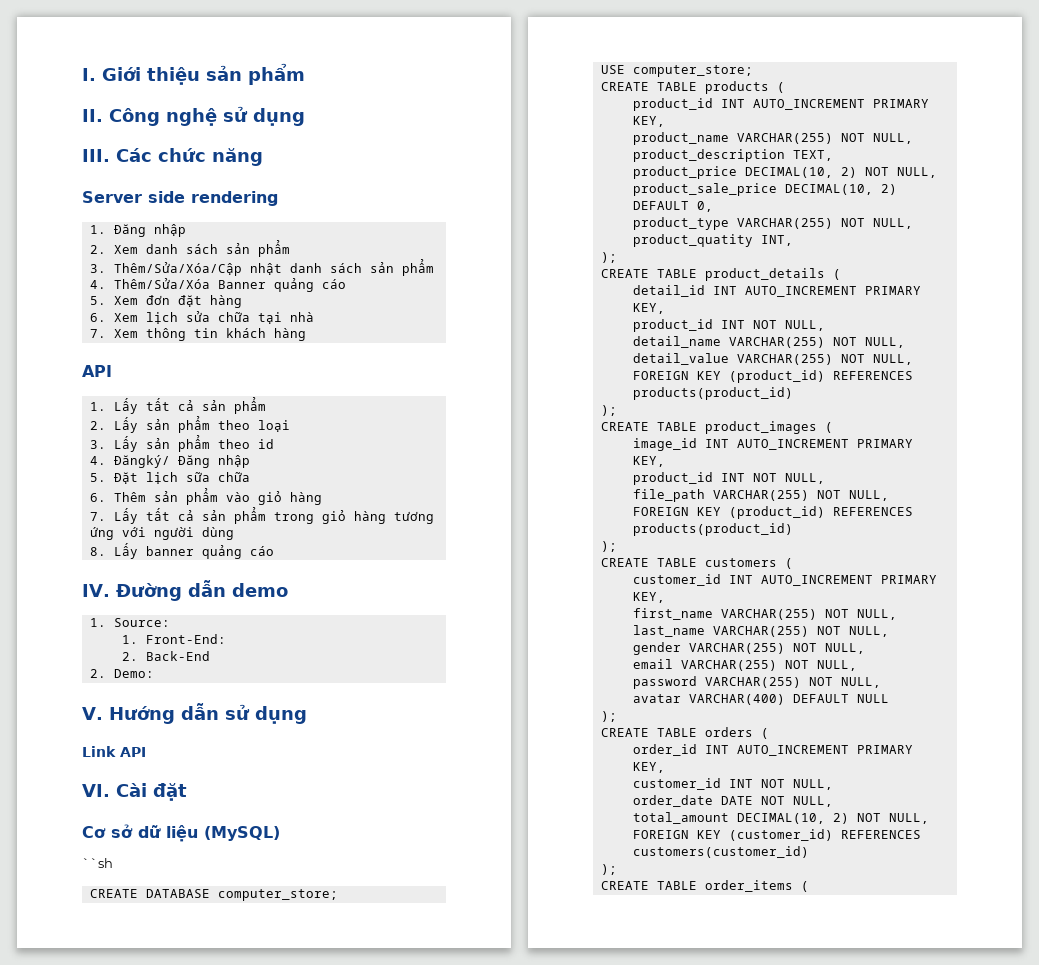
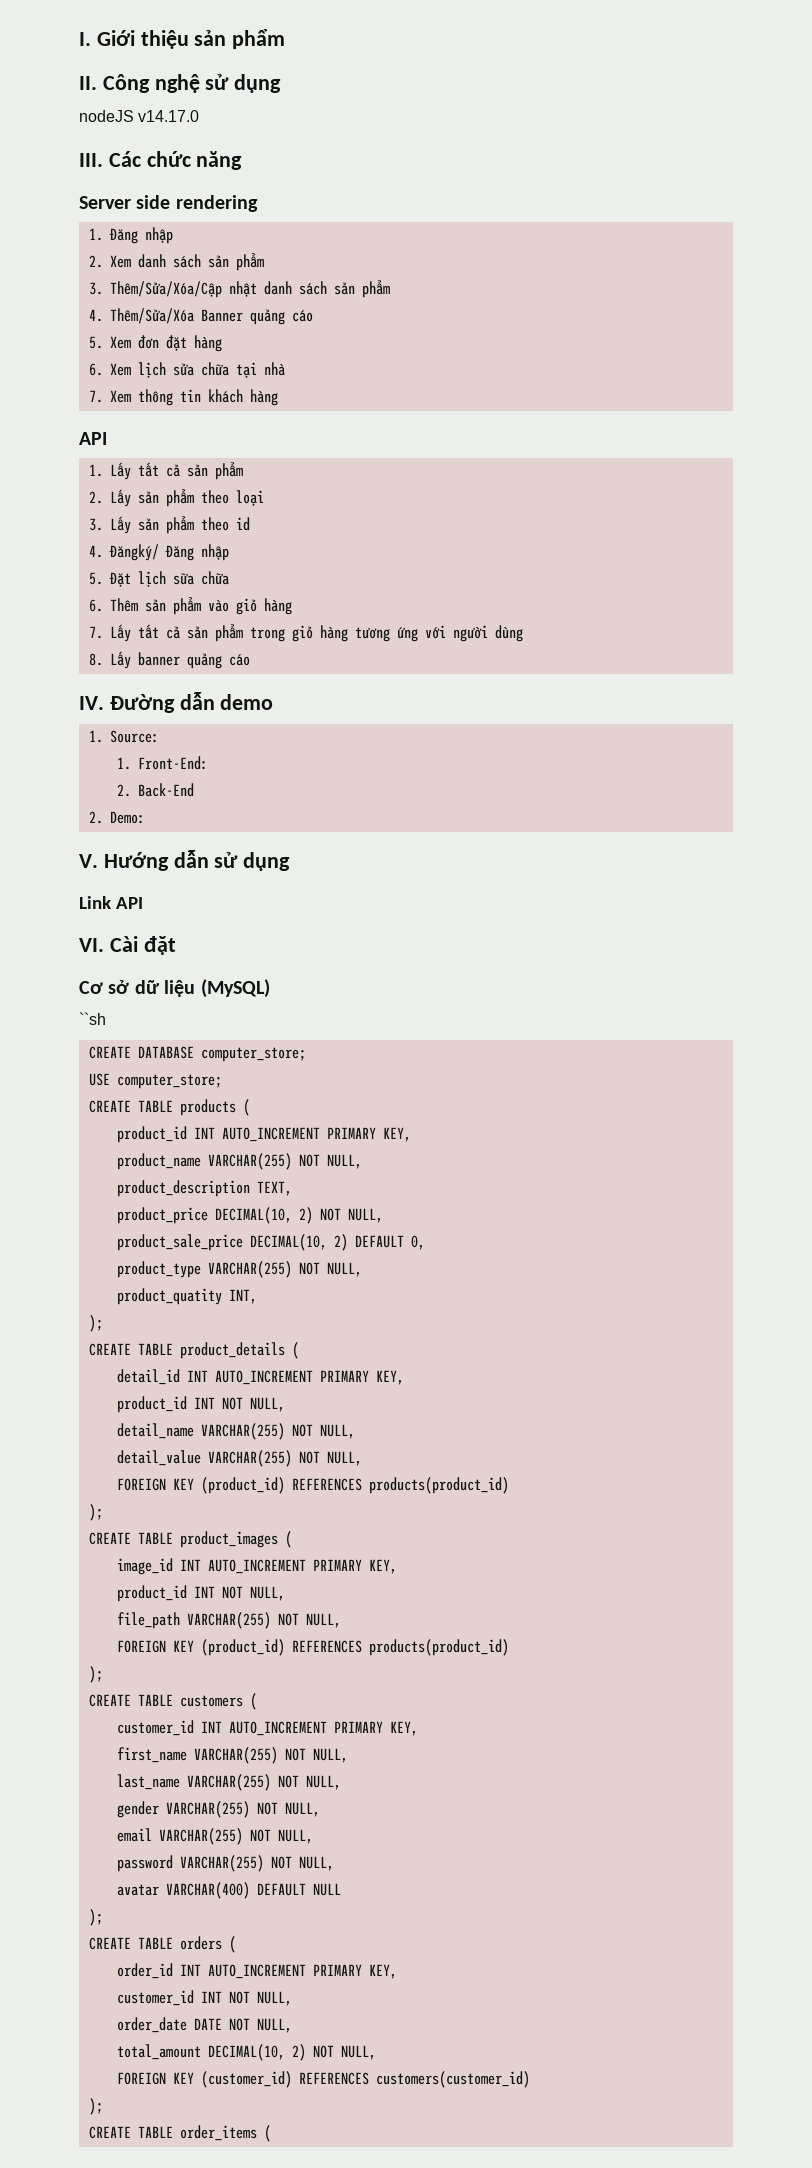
(305, 117) none -> [79,110,200,122] // nodeJS v14.17.0

